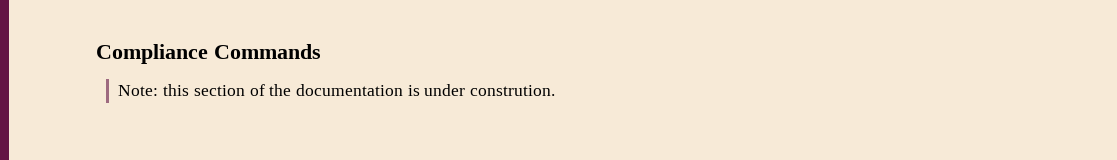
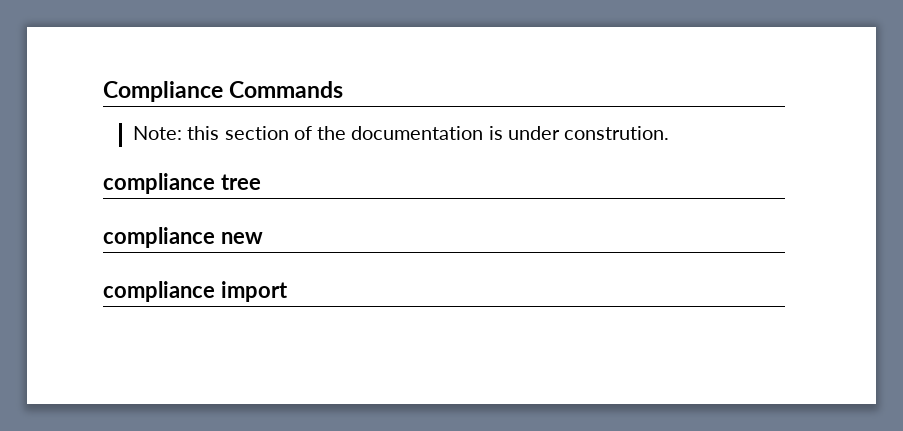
(556, 90) none -> [103,173,261,194] [103,227,263,248] [103,281,288,302] // compliance tree // compliance new // compliance import

